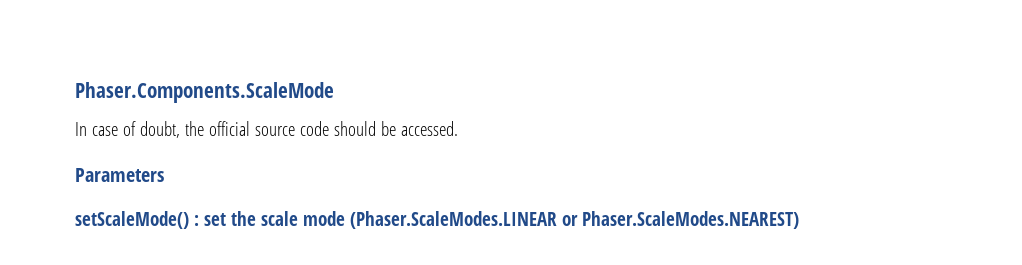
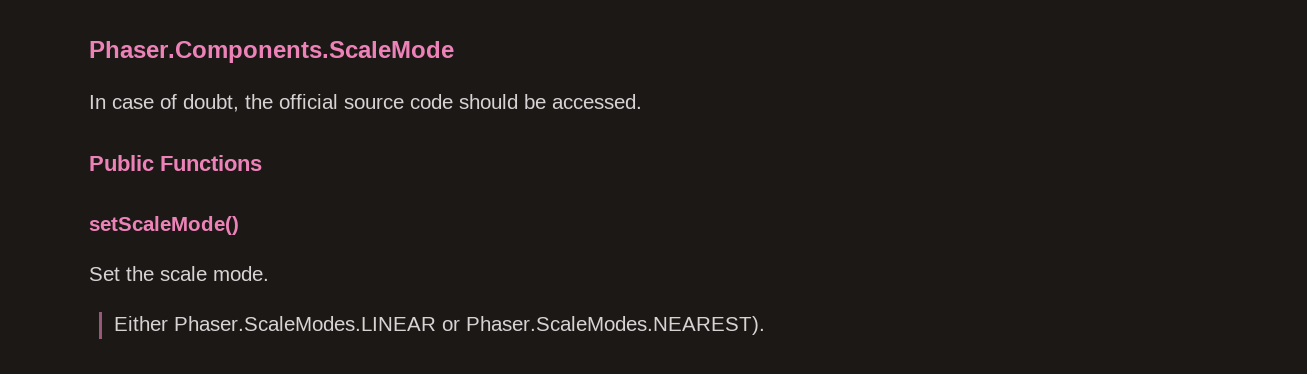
[75,168,164,182] Parameters -> [89,155,262,171] Public Functions
[194,211,799,229] : set the scale mode (Phaser.ScaleModes.LINEAR or Phaser.ScaleModes.NEAREST) -> [89,266,269,281] [113,316,765,335] // Set the scale mode. // Either Phaser.ScaleModes.LINEAR or Phaser.ScaleModes.NEAREST).

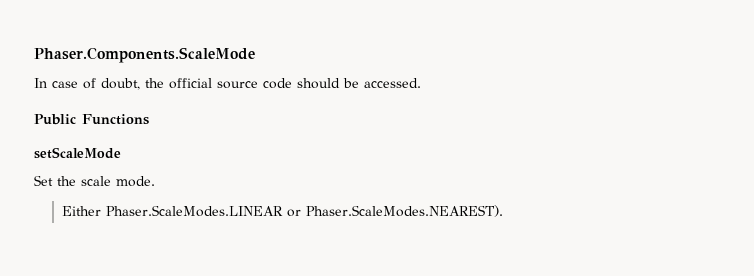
[89,216,239,235] setScaleMode() -> [34,147,121,159] setScaleMode

